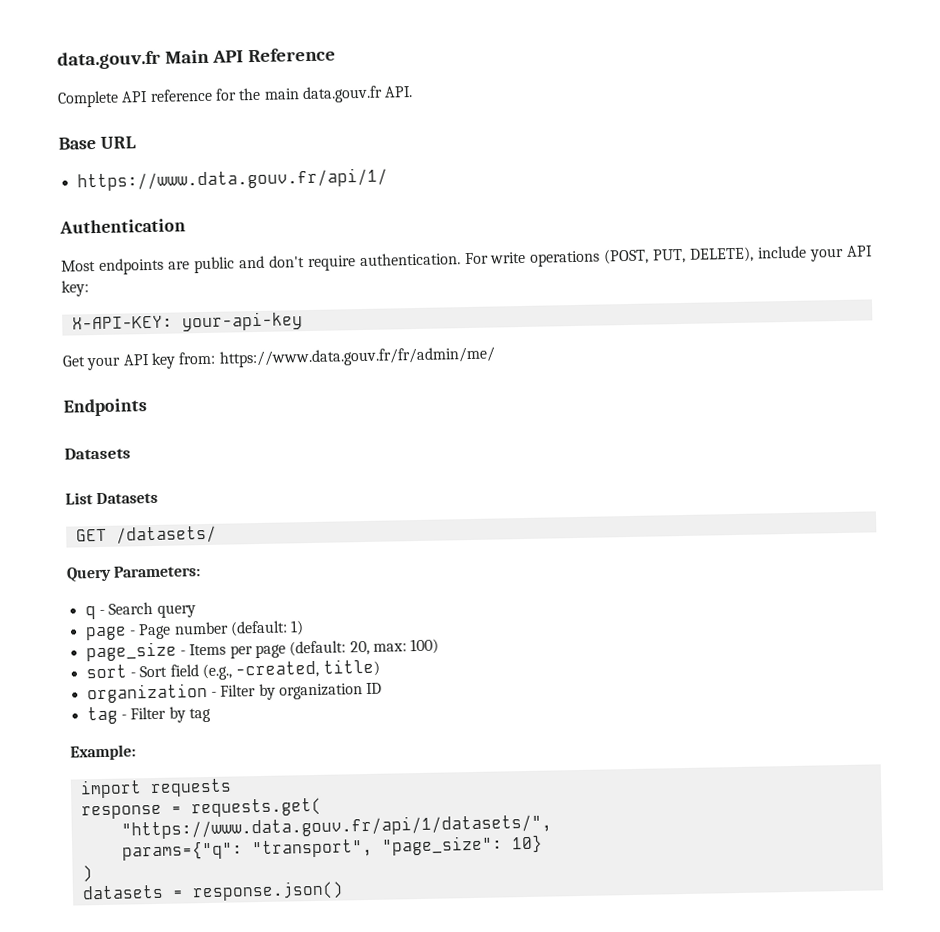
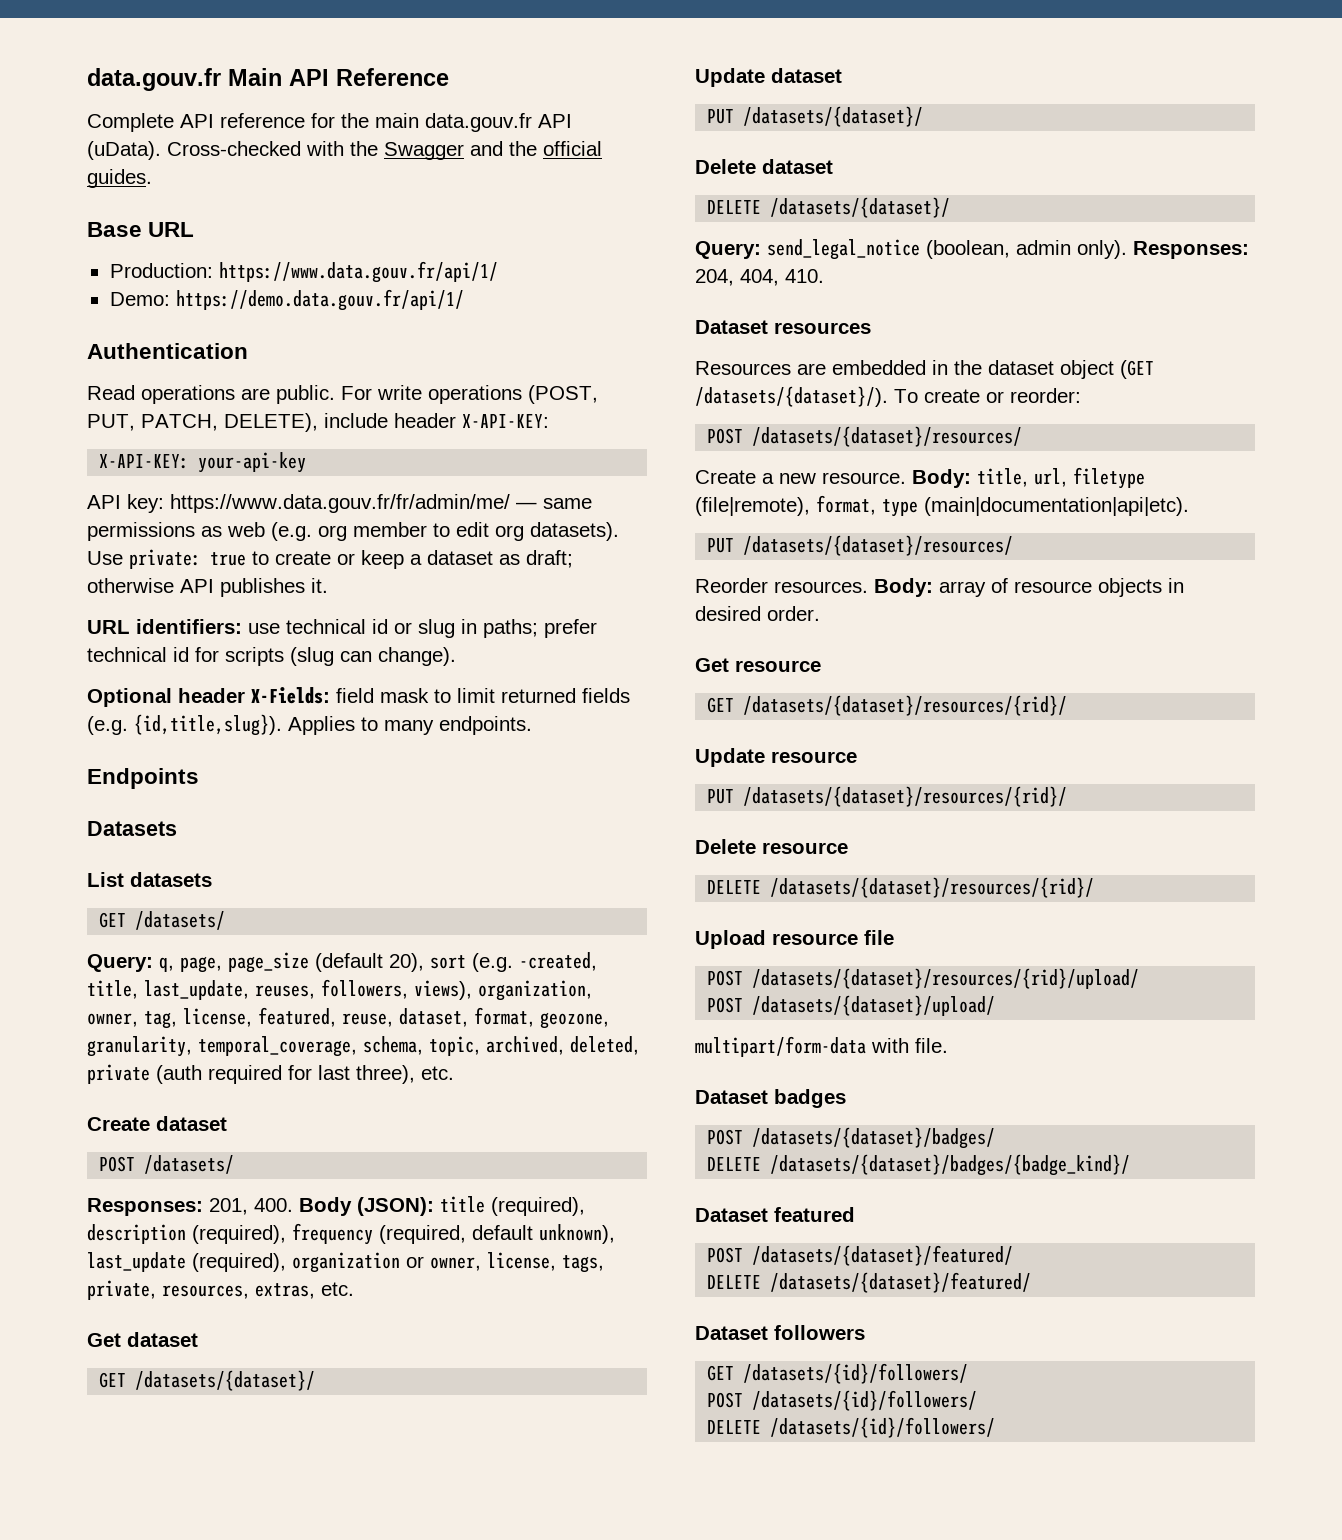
[384,86,414,98] API. -> [538,114,572,128] [87,141,602,160] [87,169,152,188] API (uData). Cross-checked with the Swagger and the official guides.
(136, 142) none -> [109,263,213,278] Production:
(388, 179) none -> [109,289,464,311] // Demo: https://demo.data.gouv.fr/api/1/
[61,252,461,275] Most endpoints are public and don't require authentication. -> [87,385,335,404] Read operations are public.
(687, 256) none -> [141,414,218,431] PATCH,
[809,245,873,262] [61,280,89,297] your API key: -> [394,413,549,428] header X-API-KEY:
[62,346,496,371] Get your API key from: https://www.data.gouv.fr/fr/admin/me/ -> [87,494,592,513] [87,522,619,541] [87,549,573,569] [87,578,328,597] [87,619,597,638] [87,647,456,666] [87,687,630,707] [87,714,532,736] API key: https://www.data.gouv.fr/fr/admin/me/ — same permissions as web (e.g. org member to edit org datasets). Use private: true to create or keep a dataset as draft; otherwise API publishes it. // URL identifiers: use technical id or slug in paths; prefer technical id for scripts (slug can change). // Optional header X-Fields: field mask to limit returned fields (e.g. {id,title,slug}). Applies to many endpoints.
[96,491,159,505] Datasets -> [130,872,212,887] datasets
[66,565,202,582] [84,601,196,620] [84,620,305,641] [85,638,440,662] [85,658,380,681] [86,682,383,704] [86,706,211,725] [70,744,136,761] [79,778,232,799] [80,797,322,820] [120,813,552,840] [121,834,543,861] [81,865,93,883] [81,880,344,902] Query Parameters: // q - Search query // page - Page number (default: 1) // page_size - Items per page (default: 20, max: 100) // sort - Sort field (e.g., -created, title) // organization - Filter by organization ID // tag - Filter by tag // Example: // import requests // response = requests.get( // "https://www.data.gouv.fr/api/1/datasets/", // params={"q": "transport", "page_size": 10} // ) // datasets = response.json() -> [87,952,597,973] [87,979,592,1001] [87,1007,609,1029] [87,1036,639,1057] [87,1064,454,1084] [87,1116,227,1131] [99,1155,235,1174] [87,1196,585,1216] [87,1223,615,1245] [87,1252,604,1273] [87,1280,354,1300] [87,1332,198,1347] [99,1370,316,1391] [695,68,842,87] [707,106,924,127] [695,159,833,174] [707,197,951,218] [695,239,1249,260] [695,269,824,286] [695,320,871,334] [695,360,1154,379] [695,386,1081,407] [707,426,1023,447] [695,467,1145,489] [695,495,1189,517] [707,535,1014,556] [695,578,1184,597] [695,606,820,621] [695,658,821,672] [707,695,1068,716] [695,748,857,767] [707,786,1068,807] [695,839,848,854] [707,877,1095,898] [695,930,894,949] [707,968,1140,989] [707,995,996,1016] [695,1036,948,1057] [695,1089,846,1108] [707,1127,996,1149] [707,1154,1131,1176] [695,1207,855,1222] [707,1245,1014,1266] [707,1272,1032,1293] [695,1325,865,1340] [707,1363,969,1384] [707,1390,978,1411] [707,1417,996,1438] Query: q, page, page_size (default 20), sort (e.g. -created, title, last_update, reuses, followers, views), organization, owner, tag, license, featured, reuse, dataset, format, geozone, granularity, temporal_coverage, schema, topic, archived, deleted, private (auth required for last three), etc. // Create dataset // POST /datasets/ // Responses: 201, 400. Body (JSON): title (required), description (required), frequency (required, default unknown), last_update (required), organization or owner, license, tags, private, resources, extras, etc. // Get dataset // GET /datasets/{dataset}/ // Update dataset // PUT /datasets/{dataset}/ // Delete dataset // DELETE /datasets/{dataset}/ // Query: send_legal_notice (boolean, admin only). Responses: 204, 404, 410. // Dataset resources // Resources are embedded in the dataset object (GET /datasets/{dataset}/). To create or reorder: // POST /datasets/{dataset}/resources/ // Create a new resource. Body: title, url, filetype (file|remote), format, type (main|documentation|api|etc). // PUT /datasets/{dataset}/resources/ // Reorder resources. Body: array of resource objects in desired order. // Get resource // GET /datasets/{dataset}/resources/{rid}/ // Update resource // PUT /datasets/{dataset}/resources/{rid}/ // Delete resource // DELETE /datasets/{dataset}/resources/{rid}/ // Upload resource file // POST /datasets/{dataset}/resources/{rid}/upload/ // POST /datasets/{dataset}/upload/ // multipart/form-data with file. // Dataset badges // POST /datasets/{dataset}/badges/ // DELETE /datasets/{dataset}/badges/{badge_kind}/ // Dataset featured // POST /datasets/{dataset}/featured/ // DELETE /datasets/{dataset}/featured/ // Dataset followers // GET /datasets/{id}/followers/ // POST /datasets/{id}/followers/ // DELETE /datasets/{id}/followers/

